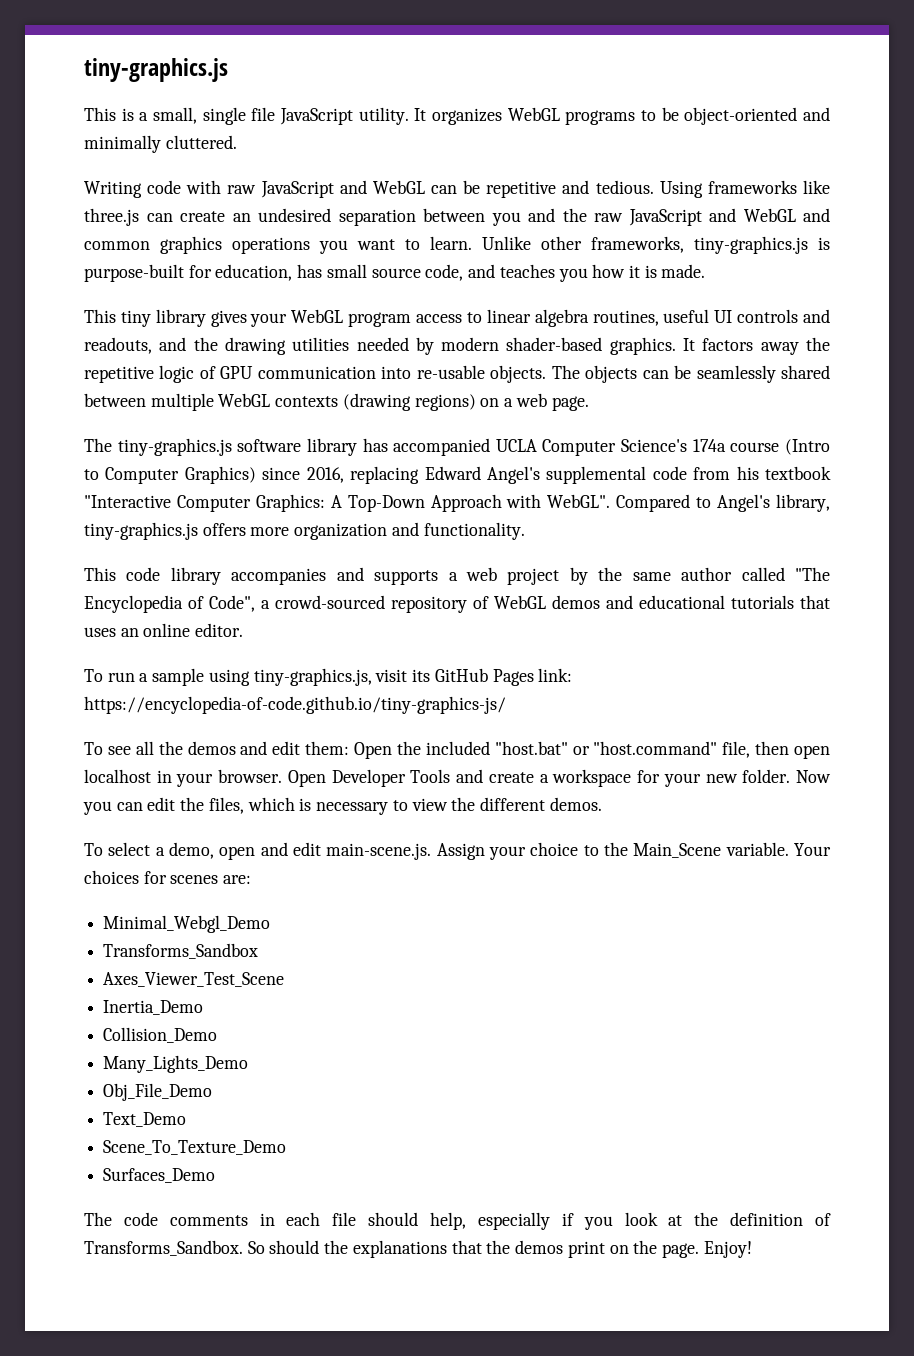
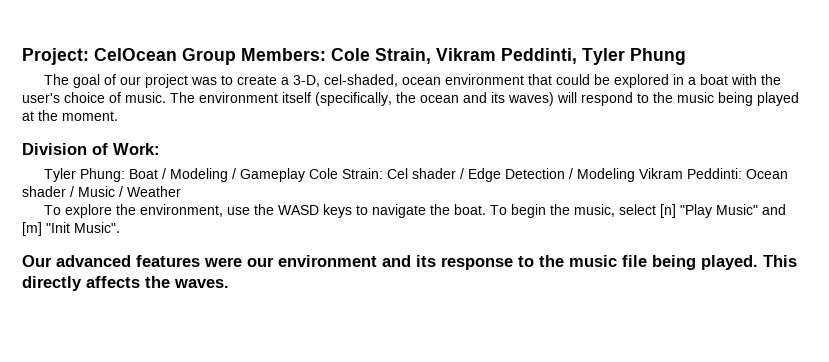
[84,58,228,82] [84,107,830,125] [84,135,237,153] [84,180,830,198] [84,208,830,226] [84,236,830,254] [84,264,706,282] [84,309,831,327] [84,337,830,355] [84,365,830,383] [84,393,589,411] [84,438,830,456] [84,466,831,484] [84,494,830,512] [84,522,525,540] [84,567,831,585] [84,595,830,613] [84,623,244,637] [84,668,573,686] [84,696,506,714] [84,741,830,759] [84,769,832,787] [83,797,602,815] [84,842,832,860] [84,870,252,884] [103,915,271,933] [103,943,259,959] [103,972,285,987] [103,1000,204,1015] [103,1027,218,1043] [103,1055,249,1073] [103,1083,213,1101] [103,1112,187,1127] [103,1140,287,1155] [103,1168,216,1183] [84,1212,832,1230] [84,1240,752,1258] tiny-graphics.js // This is a small, single file JavaScript utility. It organizes WebGL programs to be object-oriented and minimally cluttered. // Writing code with raw JavaScript and WebGL can be repetitive and tedious. Using frameworks like three.js can create an undesired separation between you and the raw JavaScript and WebGL and common graphics operations you want to learn. Unlike other frameworks, tiny-graphics.js is purpose-built for education, has small source code, and teaches you how it is made. // This tiny library gives your WebGL program access to linear algebra routines, useful UI controls and readouts, and the drawing utilities needed by modern shader-based graphics. It factors away the repetitive logic of GPU communication into re-usable objects. The objects can be seamlessly shared between multiple WebGL contexts (drawing regions) on a web page. // The tiny-graphics.js software library has accompanied UCLA Computer Science's 174a course (Intro to Computer Graphics) since 2016, replacing Edward Angel's supplemental code from his textbook "Interactive Computer Graphics: A Top-Down Approach with WebGL". Compared to Angel's library, tiny-graphics.js offers more organization and functionality. // This code library accompanies and supports a web project by the same author called "The Encyclopedia of Code", a crowd-sourced repository of WebGL demos and educational tutorials that uses an online editor. // To run a sample using tiny-graphics.js, visit its GitHub Pages link: https://encyclopedia-of-code.github.io/tiny-graphics-js/ // To see all the demos and edit them: Open the included "host.bat" or "host.command" file, then open localhost in your browser. Open Developer Tools and create a workspace for your new folder. Now you can edit the files, which is necessary to view the different demos. // To select a demo, open and edit main-scene.js. Assign your choice to the Main_Scene variable. Your choices for scenes are: // Minimal_Webgl_Demo // Transforms_Sandbox // Axes_Viewer_Test_Scene // Inertia_Demo // Collision_Demo // Many_Lights_Demo // Obj_File_Demo // Text_Demo // Scene_To_Texture_Demo // Surfaces_Demo // The code comments in each file should help, especially if you look at the definition of Transforms_Sandbox. So should the explanations that the demos print on the page. Enjoy! -> [22,48,686,65] [44,74,782,88] [22,92,799,106] [22,110,118,121] [22,143,160,155] [44,168,789,182] [22,186,181,197] [44,204,787,218] [22,222,120,236] [22,255,797,270] [22,276,229,291] Project: CelOcean Group Members: Cole Strain, Vikram Peddinti, Tyler Phung // The goal of our project was to create a 3-D, cel-shaded, ocean environment that could be explored in a boat with the user's choice of music. The environment itself (specifically, the ocean and its waves) will respond to the music being played at the moment. // Division of Work: // Tyler Phung: Boat / Modeling / Gameplay Cole Strain: Cel shader / Edge Detection / Modeling Vikram Peddinti: Ocean shader / Music / Weather // To explore the environment, use the WASD keys to navigate the boat. To begin the music, select [n] "Play Music" and [m] "Init Music". // Our advanced features were our environment and its response to the music file being played. This directly affects the waves.

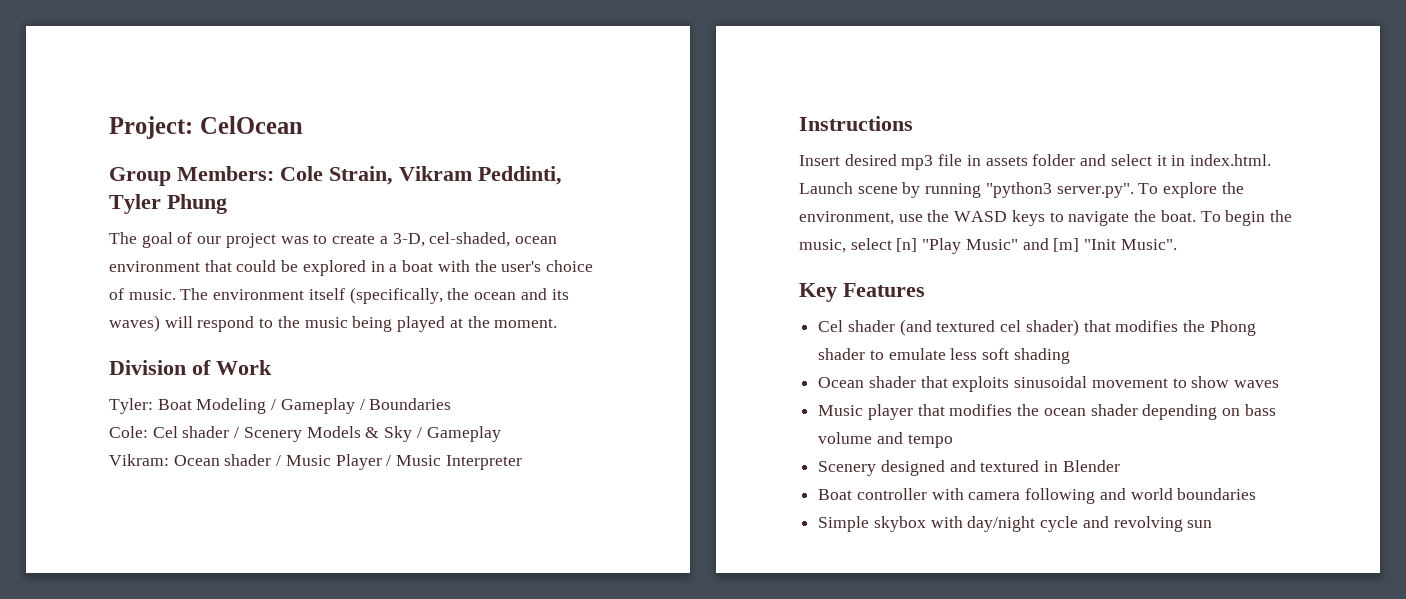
(177, 54) none -> (303, 125) //
[113,143,160,155] [44,168,789,182] [22,186,181,197] Work: // Tyler Phung: Boat / Modeling / Gameplay Cole Strain: Cel shader / Edge Detection / Modeling Vikram Peddinti: Ocean shader / Music / Weather // -> [216,360,272,375] [109,398,452,414] [109,426,501,442] [109,454,522,470] [799,116,913,131] [799,154,1271,170] [799,182,1134,198] Work // Tyler: Boat Modeling / Gameplay / Boundaries // Cole: Cel shader / Scenery Models & Sky / Gameplay // Vikram: Ocean shader / Music Player / Music Interpreter // Instructions // Insert desired mp3 file in assets folder and select it in index.html. Launch scene by running "python3 server.py".
[22,255,797,270] [22,276,229,291] Our advanced features were our environment and its response to the music file being played. This directly affects the waves. -> [799,283,925,302] [818,319,1256,336] [818,348,1070,364] [818,376,1280,392] [818,404,1276,420] [818,432,953,448] [818,460,1120,476] [818,488,1257,504] [818,516,1213,532] Key Features // Cel shader (and textured cel shader) that modifies the Phong shader to emulate less soft shading // Ocean shader that exploits sinusoidal movement to show waves // Music player that modifies the ocean shader depending on bass volume and tempo // Scenery designed and textured in Blender // Boat controller with camera following and world boundaries // Simple skybox with day/night cycle and revolving sun

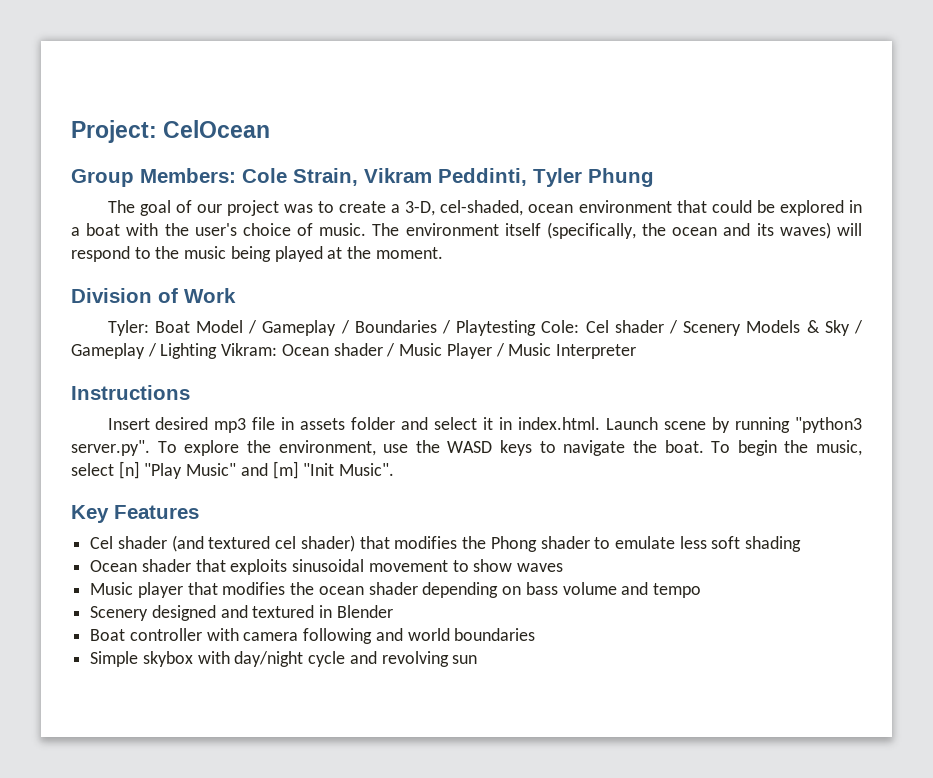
[196,398,267,414] Modeling -> [195,320,243,333] Model
(452, 404) // -> [441,320,537,336] / Playtesting
(501, 434) // -> [147,343,218,359] / Lighting

